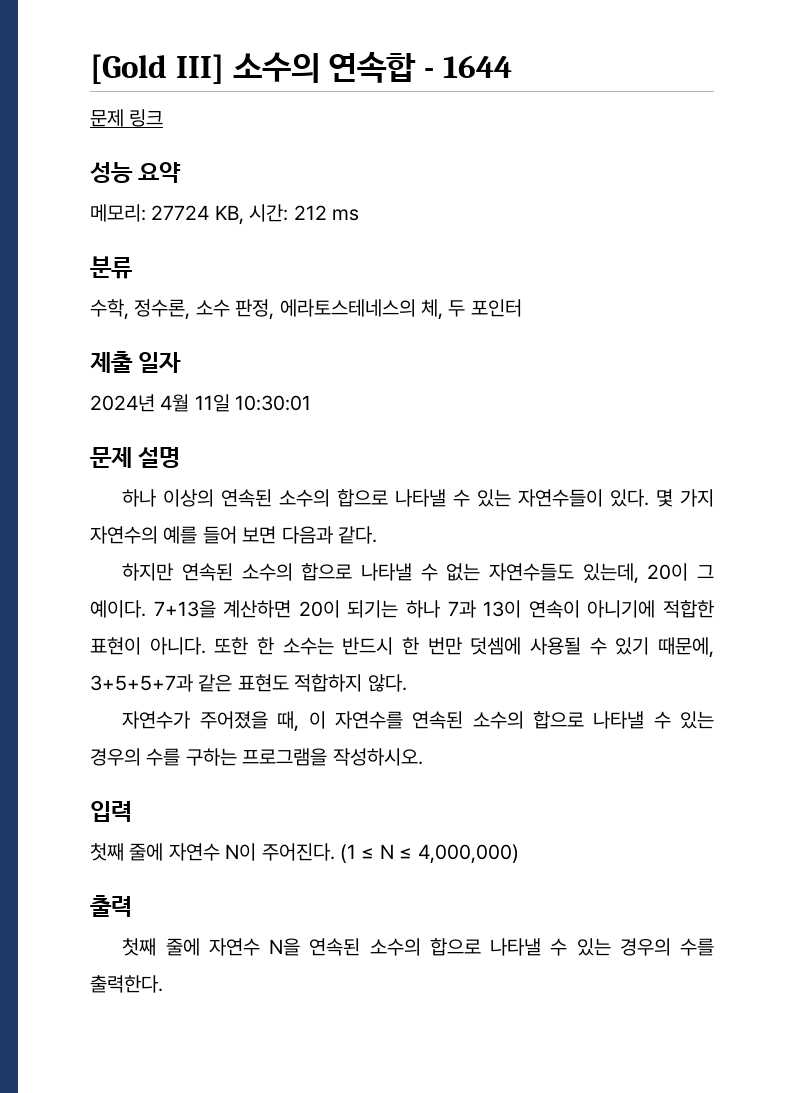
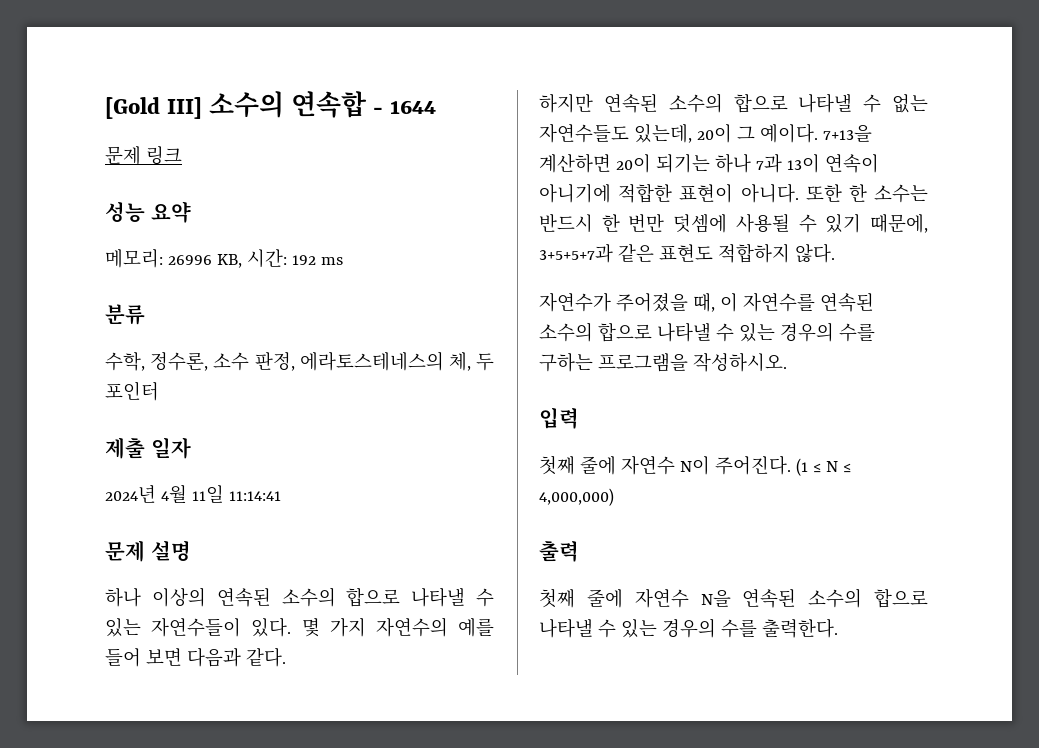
[151,205,210,220] 27724 -> [167,255,212,265] 26996
[293,205,327,220] 212 -> [291,255,316,265] 192
[235,395,312,411] 10:30:01 -> [228,491,281,501] 11:14:41

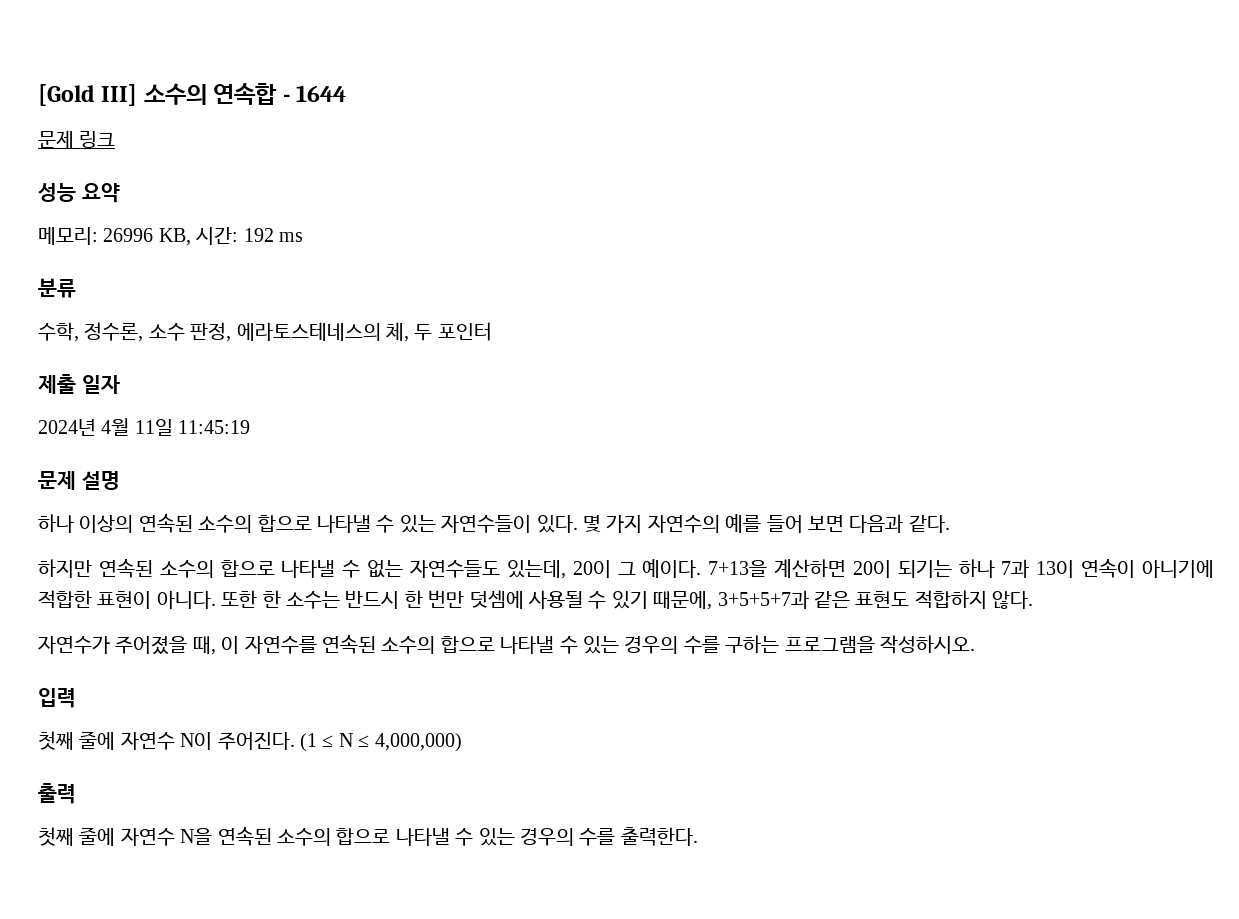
[228,491,281,501] 11:14:41 -> [178,420,251,434] 11:45:19

